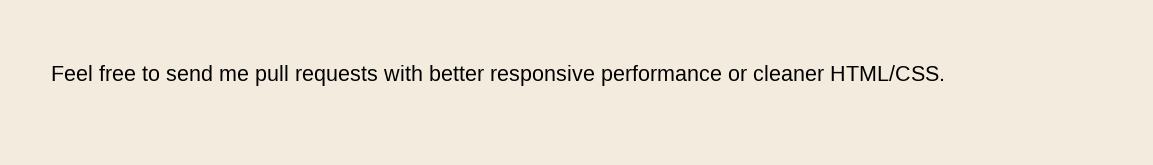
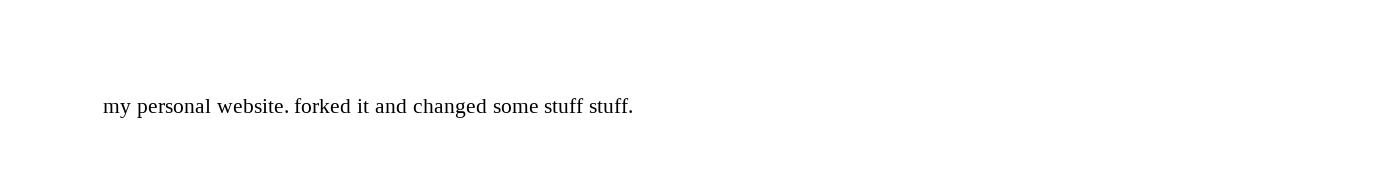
[51,65,945,86] Feel free to send me pull requests with better responsive performance or cleaner HTML/CSS. -> [103,98,634,118] my personal website. forked it and changed some stuff stuff.

